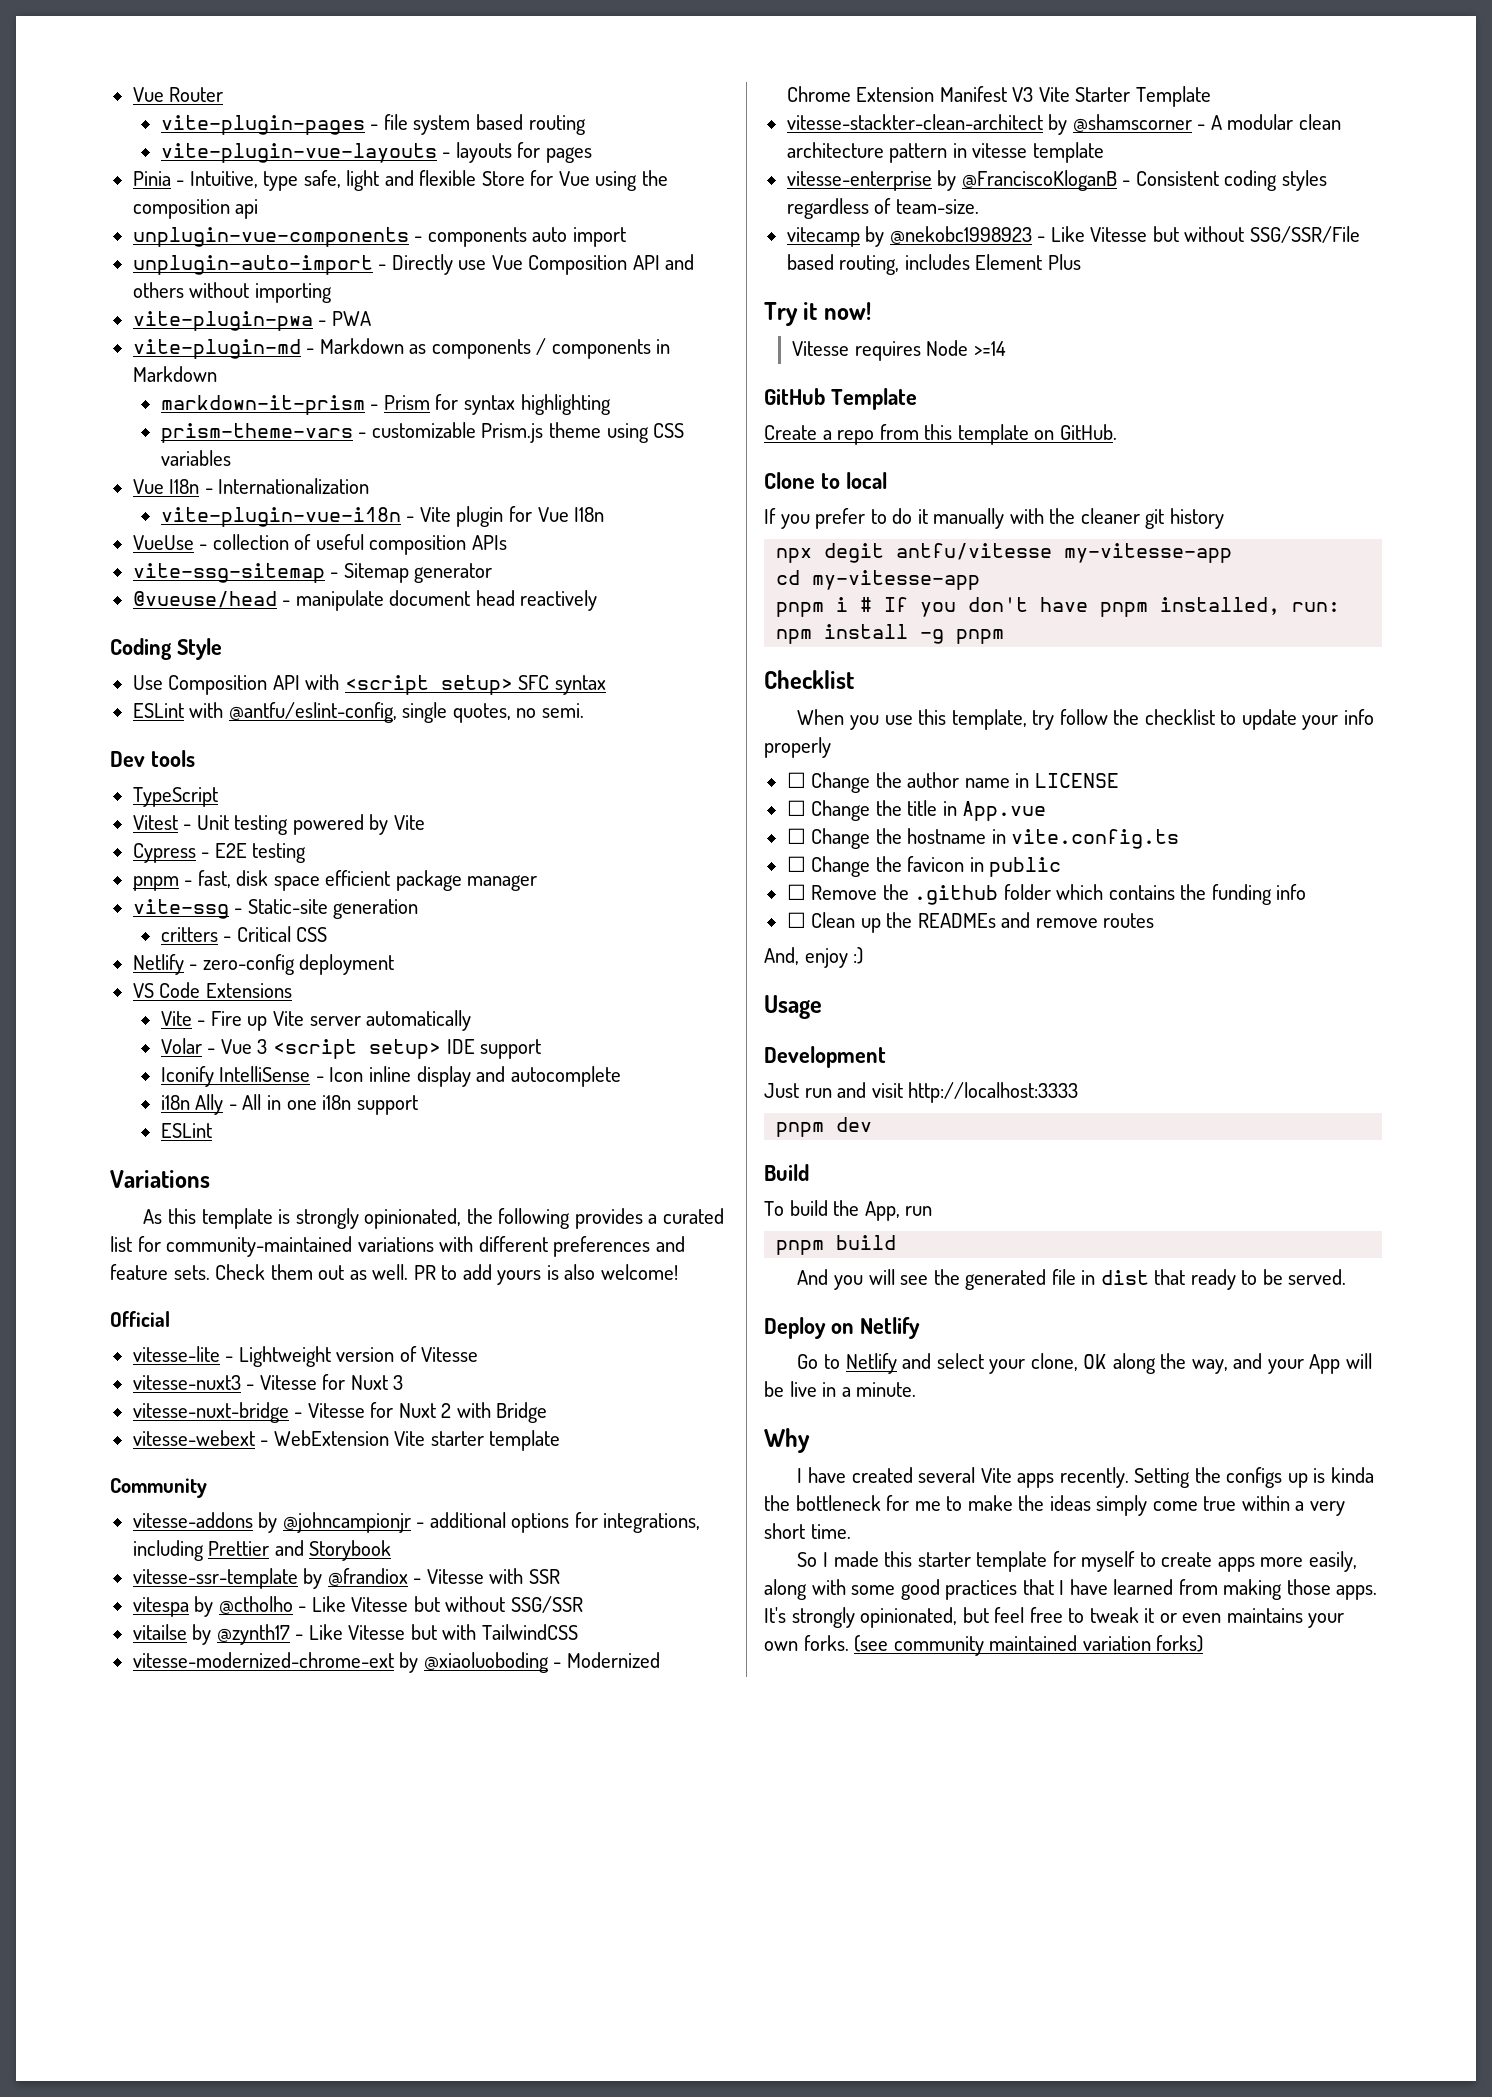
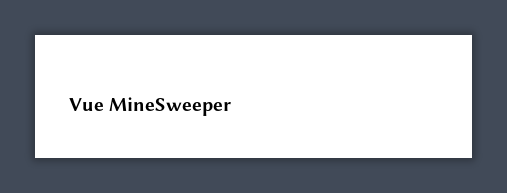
[132,87,224,102] [160,114,586,135] [160,142,592,163] [132,170,668,191] [132,199,259,219] [132,227,626,247] [132,254,695,275] [132,282,332,303] [132,311,371,331] [132,338,671,359] [132,366,217,382] [160,394,611,415] [160,422,685,443] [160,450,231,466] [132,478,370,494] [160,506,605,527] [132,534,507,555] [132,563,493,583] [132,590,598,611] [110,638,222,660] [132,674,606,695] [132,702,584,723] [110,750,195,767] [132,787,218,807] [132,814,425,835] [132,843,307,863] [132,870,538,891] [132,899,419,919] [160,926,328,942] [132,954,395,975] [132,982,292,998] [160,1010,472,1031] [160,1038,542,1059] [160,1066,621,1087] [160,1094,418,1115] [160,1123,212,1138] [110,1170,210,1188] [143,1208,724,1229] [110,1236,685,1257] [110,1264,678,1285] [110,1311,170,1327] [132,1346,479,1367] [132,1374,404,1390] [132,1402,548,1423] [132,1430,561,1451] [110,1478,207,1498] [132,1512,701,1533] [132,1540,392,1561] [132,1568,560,1589] [132,1596,583,1617] [132,1624,578,1645] [132,1652,660,1673] [786,86,1211,107] [786,114,1341,135] [786,142,1104,163] [786,170,1327,191] [786,198,979,219] [786,226,1360,247] [786,254,1081,275] [764,302,871,326] [792,340,1006,361] [764,388,917,410] [764,424,1117,445] [764,472,887,489] [764,508,1224,529] [776,543,1233,563] [776,570,981,590] [776,597,1341,617] [776,624,1005,644] [764,670,854,689] [797,709,1374,730] [764,737,831,758] [786,772,1119,793] [786,800,1047,821] [786,828,1180,849] [786,856,1062,877] [786,884,1307,905] [786,912,1155,933] [764,947,864,968] [764,995,822,1019] [764,1046,886,1068] [764,1082,1079,1103] [776,1117,873,1137] [764,1164,809,1181] [764,1200,933,1221] [776,1235,897,1255] [797,1269,1347,1290] [764,1317,920,1339] [797,1353,1372,1374] [764,1381,917,1397] [764,1428,810,1453] [797,1467,1374,1488] [764,1495,1345,1516] [764,1523,851,1539] [797,1551,1357,1572] [764,1579,1378,1600] [764,1607,1345,1628] [764,1635,1204,1656] Vue Router // vite-plugin-pages - file system based routing // vite-plugin-vue-layouts - layouts for pages // Pinia - Intuitive, type safe, light and flexible Store for Vue using the composition api // unplugin-vue-components - components auto import // unplugin-auto-import - Directly use Vue Composition API and others without importing // vite-plugin-pwa - PWA // vite-plugin-md - Markdown as components / components in Markdown // markdown-it-prism - Prism for syntax highlighting // prism-theme-vars - customizable Prism.js theme using CSS variables // Vue I18n - Internationalization // vite-plugin-vue-i18n - Vite plugin for Vue I18n // VueUse - collection of useful composition APIs // vite-ssg-sitemap - Sitemap generator // @vueuse/head - manipulate document head reactively // Coding Style // Use Composition API with <script setup> SFC syntax // ESLint with @antfu/eslint-config, single quotes, no semi. // Dev tools // TypeScript // Vitest - Unit testing powered by Vite // Cypress - E2E testing // pnpm - fast, disk space efficient package manager // vite-ssg - Static-site generation // critters - Critical CSS // Netlify - zero-config deployment // VS Code Extensions // Vite - Fire up Vite server automatically // Volar - Vue 3 <script setup> IDE support // Iconify IntelliSense - Icon inline display and autocomplete // i18n Ally - All in one i18n support // ESLint // Variations // As this template is strongly opinionated, the following provides a curated list for community-maintained variations with different preferences and feature sets. Check them out as well. PR to add yours is also welcome! // Official // vitesse-lite - Lightweight version of Vitesse // vitesse-nuxt3 - Vitesse for Nuxt 3 // vitesse-nuxt-bridge - Vitesse for Nuxt 2 with Bridge // vitesse-webext - WebExtension Vite starter template // Community // vitesse-addons by @johncampionjr - additional options for integrations, including Prettier and Storybook // vitesse-ssr-template by @frandiox - Vitesse with SSR // vitespa by @ctholho - Like Vitesse but without SSG/SSR // vitailse by @zynth17 - Like Vitesse but with TailwindCSS // vitesse-modernized-chrome-ext by @xiaoluoboding - Modernized Chrome Extension Manifest V3 Vite Starter Template // vitesse-stackter-clean-architect by @shamscorner - A modular clean architecture pattern in vitesse template // vitesse-enterprise by @FranciscoKloganB - Consistent coding styles regardless of team-size. // vitecamp by @nekobc1998923 - Like Vitesse but without SSG/SSR/File based routing, includes Element Plus // Try it now! // Vitesse requires Node >=14 // GitHub Template // Create a repo from this template on GitHub. // Clone to local // If you prefer to do it manually with the cleaner git history // npx degit antfu/vitesse my-vitesse-app // cd my-vitesse-app // pnpm i # If you don't have pnpm installed, run: npm install -g pnpm // Checklist // When you use this template, try follow the checklist to update your info properly // ☐ Change the author name in LICENSE // ☐ Change the title in App.vue // ☐ Change the hostname in vite.config.ts // ☐ Change the favicon in public // ☐ Remove the .github folder which contains the funding info // ☐ Clean up the READMEs and remove routes // And, enjoy :) // Usage // Development // Just run and visit http://localhost:3333 // pnpm dev // Build // To build the App, run // pnpm build // And you will see the generated file in dist that ready to be served. // Deploy on Netlify // Go to Netlify and select your clone, OK along the way, and your App will be live in a minute. // Why // I have created several Vite apps recently. Setting the configs up is kinda the bottleneck for me to make the ideas simply come true within a very short time. // So I made this starter template for myself to create apps more easily, along with some good practices that I have learned from making those apps. It's strongly opinionated, but feel free to tweak it or even maintains your own forks. (see community maintained variation forks) -> [69,97,232,116] Vue MineSweeper

